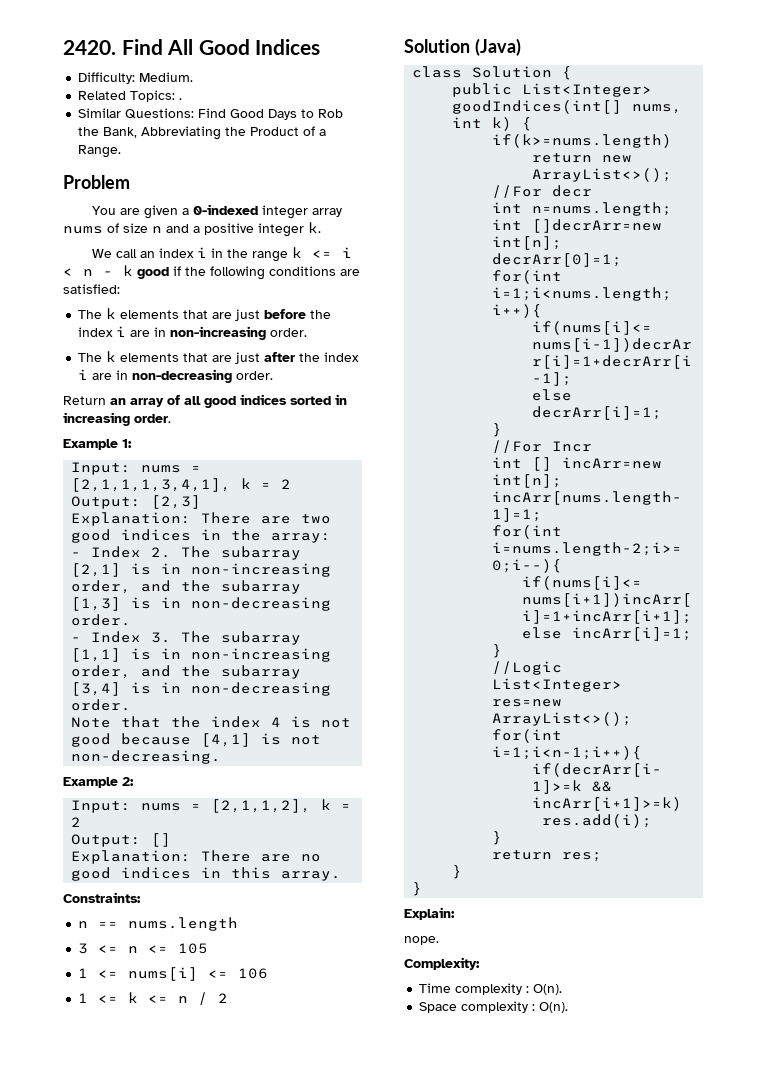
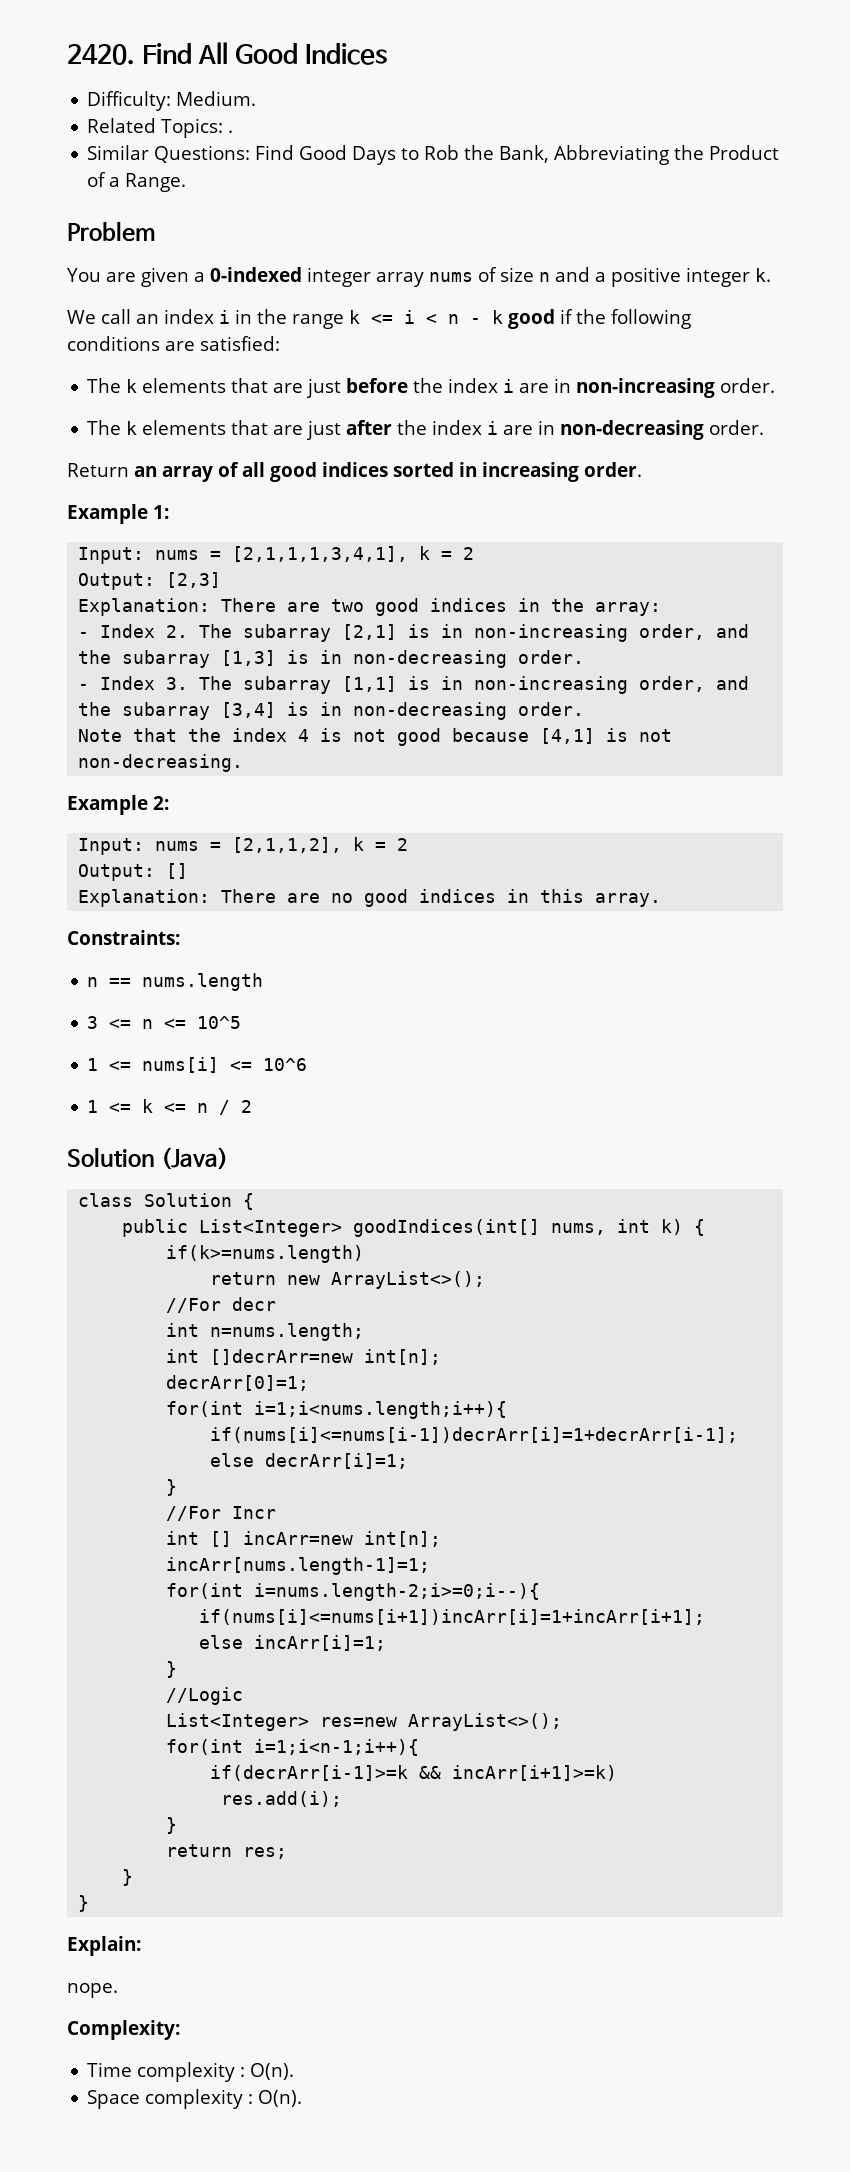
[178,943,209,954] 105 -> [197,1016,242,1029] 10^5
[238,968,269,979] 106 -> [263,1058,308,1071] 10^6

